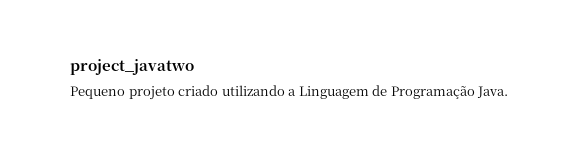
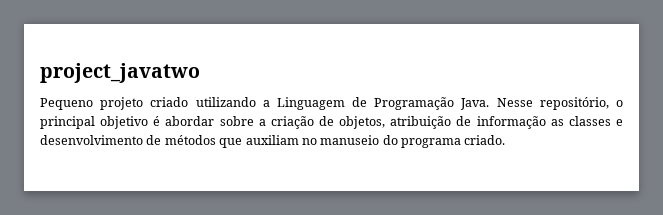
(509, 92) none -> [496,97,623,110] [40,116,623,129] [40,135,506,148] Nesse repositório, o principal objetivo é abordar sobre a criação de objetos, atribuição de informação as classes e desenvolvimento de métodos que auxiliam no manuseio do programa criado.

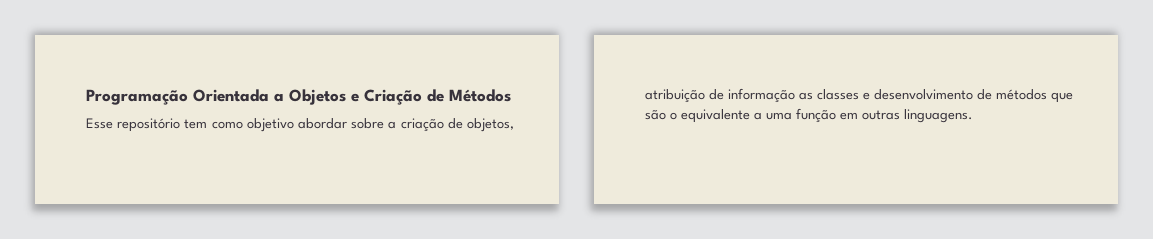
[40,63,200,83] [40,97,623,110] [40,116,161,129] project_javatwo // Pequeno projeto criado utilizando a Linguagem de Programação Java. Nesse repositório, o principal objetivo é -> [86,89,511,105] [86,118,294,132] Programação Orientada a Objetos e Criação de Métodos // Esse repositório tem como objetivo
[245,135,506,148] auxiliam no manuseio do programa criado. -> [645,108,973,123] são o equivalente a uma função em outras linguagens.

